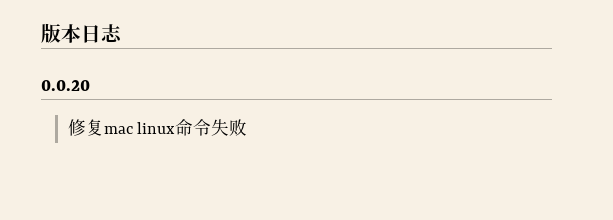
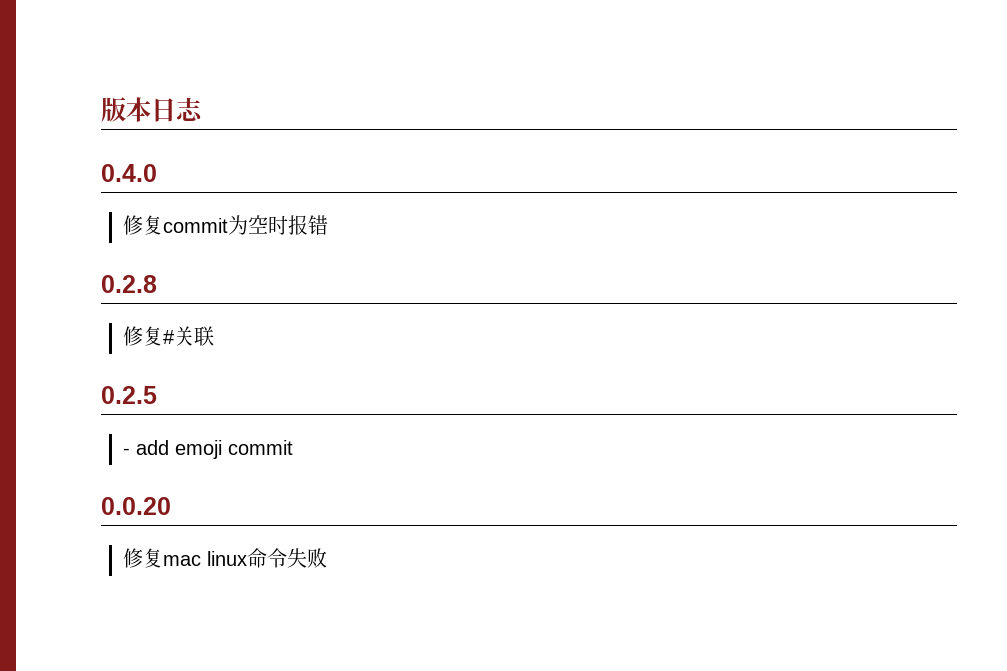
(122, 33) none -> [101,164,157,182] [123,215,329,235] [101,275,157,293] [123,326,215,346] [101,386,157,404] [123,440,294,459] // 0.4.0 // 修复commit为空时报错 // 0.2.8 // 修复#关联 // 0.2.5 // - add emoji commit

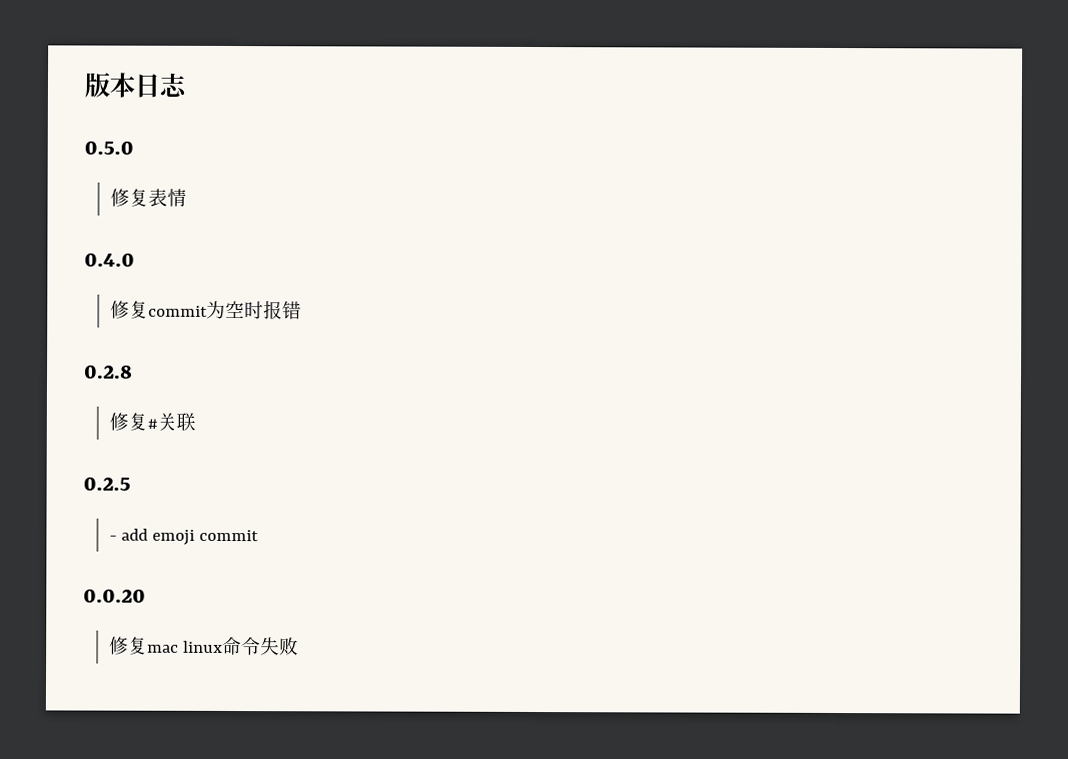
(203, 109) none -> [84,140,134,155] [109,188,187,207] // 0.5.0 // 修复表情

